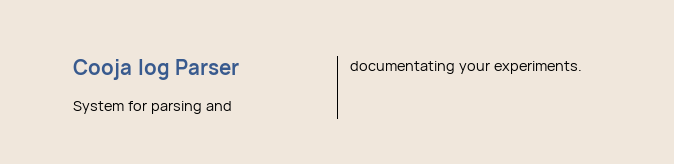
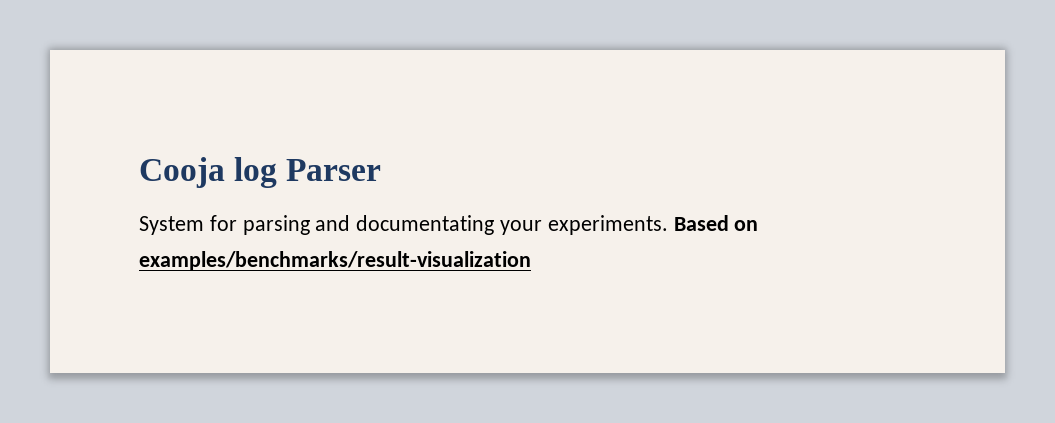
(582, 67) none -> [673,215,759,231] [139,251,531,270] Based on examples/benchmarks/result-visualization

